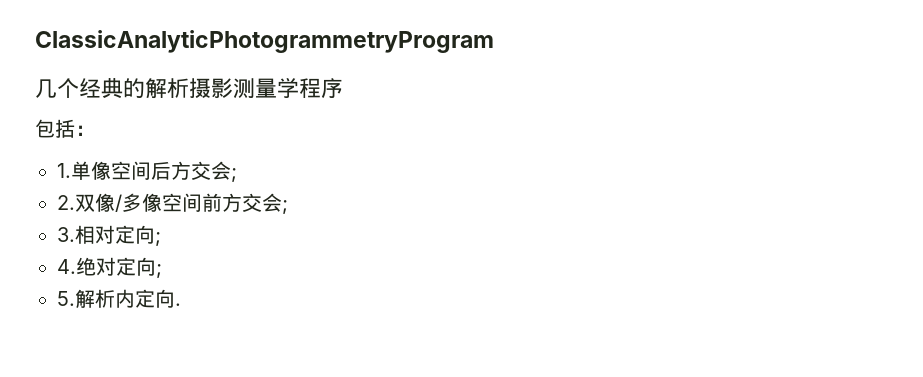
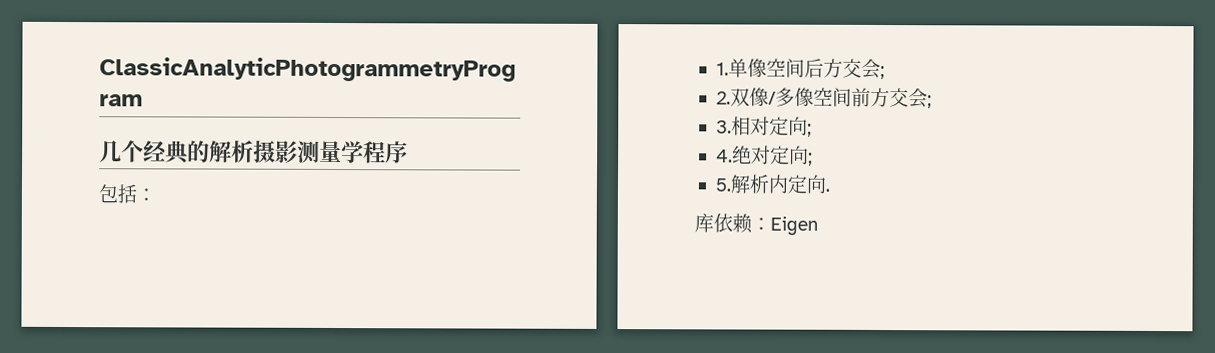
(181, 304) none -> [694,213,818,236] // 库依赖：Eigen

